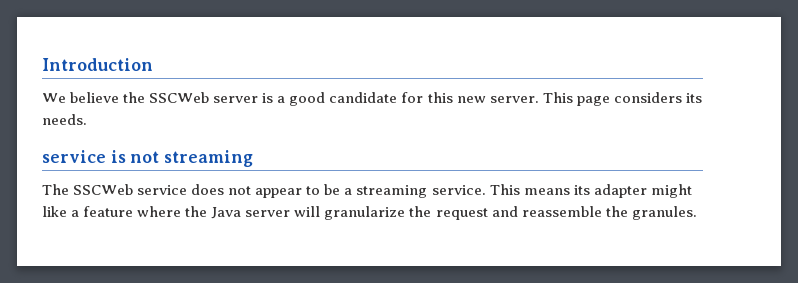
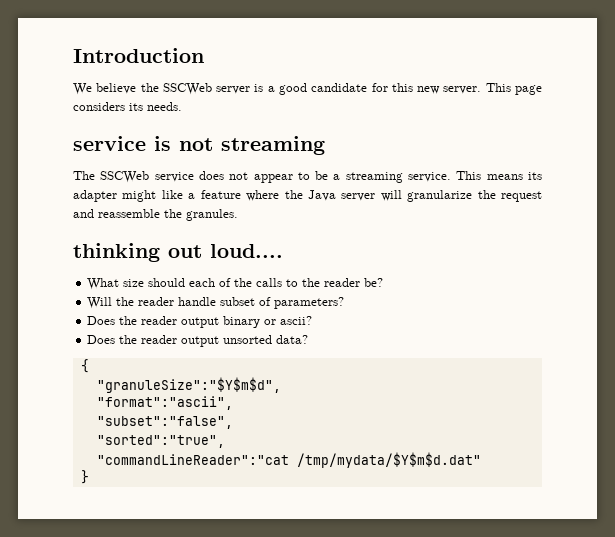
(697, 213) none -> [73,243,283,262] [87,278,384,290] [87,297,345,309] [87,316,313,328] [87,335,309,347] [80,359,89,373] [96,377,281,393] [96,396,233,410] [96,416,233,429] [96,435,225,448] [96,452,481,468] [80,470,89,484] // thinking out loud.... // What size should each of the calls to the reader be? // Will the reader handle subset of parameters? // Does the reader output binary or ascii? // Does the reader output unsorted data? // { // "granuleSize":"$Y$m$d", // "format":"ascii", // "subset":"false", // "sorted":"true", // "commandLineReader":"cat /tmp/mydata/$Y$m$d.dat" // }

